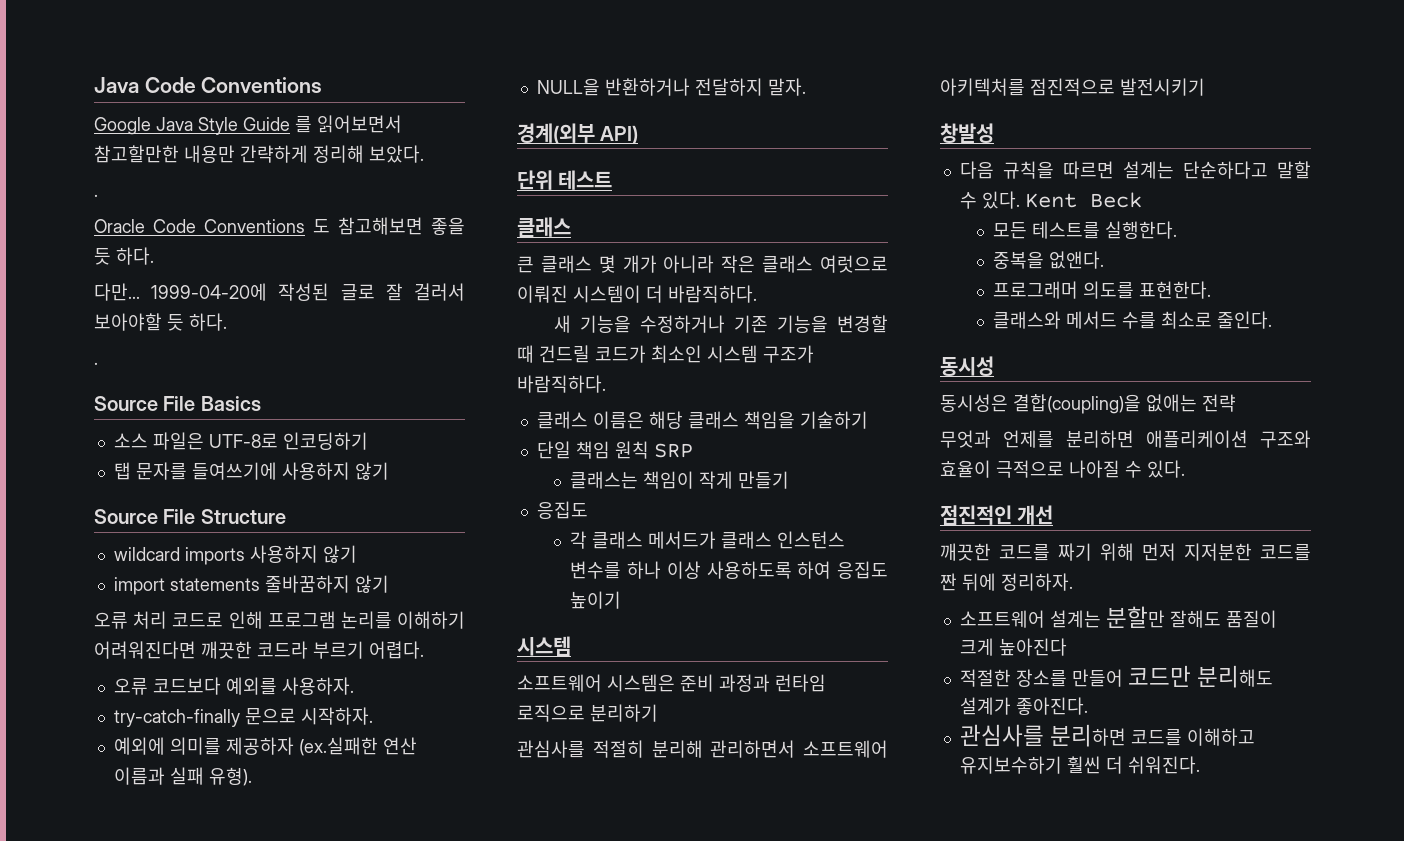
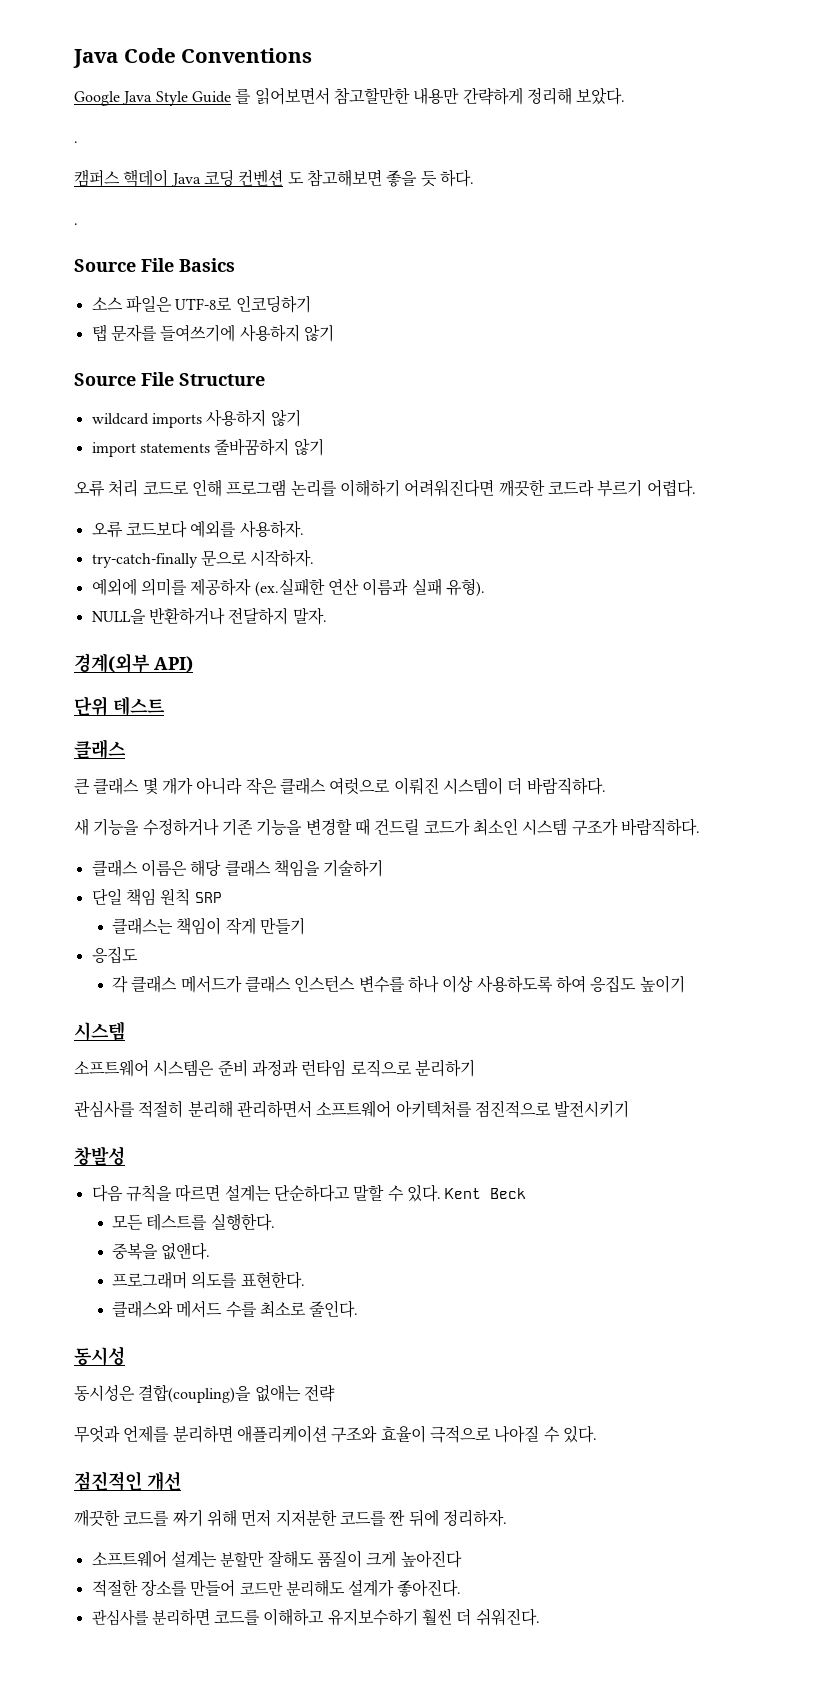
[94,219,305,233] Oracle Code Conventions -> [74,169,284,187] 캠퍼스 핵데이 Java 코딩 컨벤션
[94,283,465,301] [94,313,227,331] // 다만... 1999-04-20에 작성된 글로 잘 걸러서 보아야할 듯 하다. -> (474, 178) none

